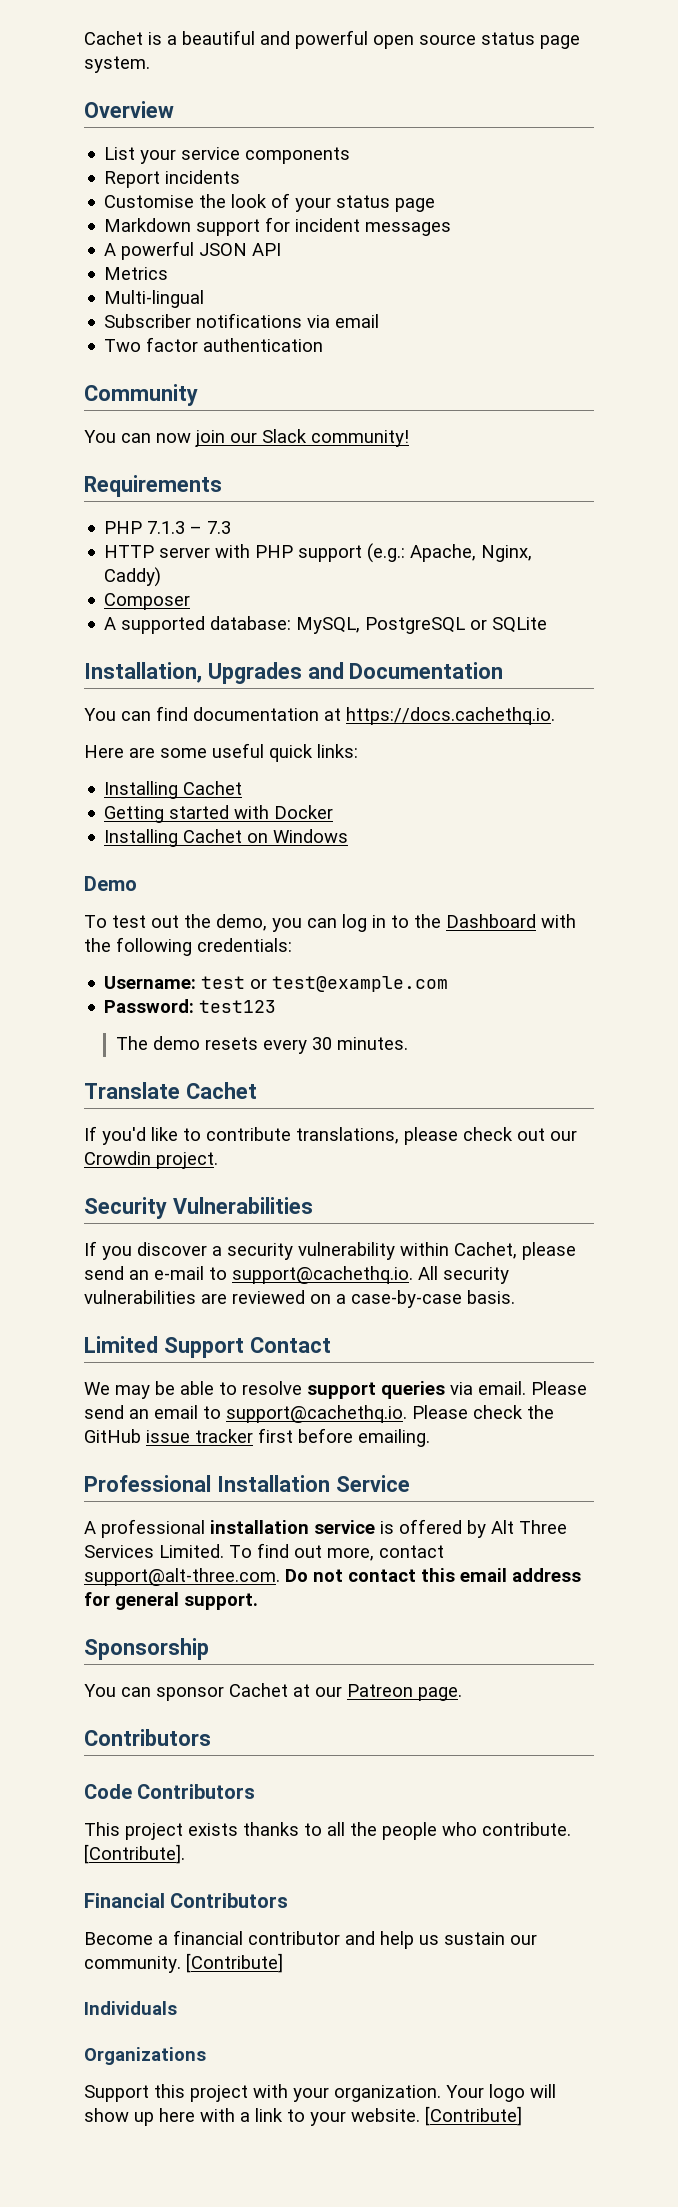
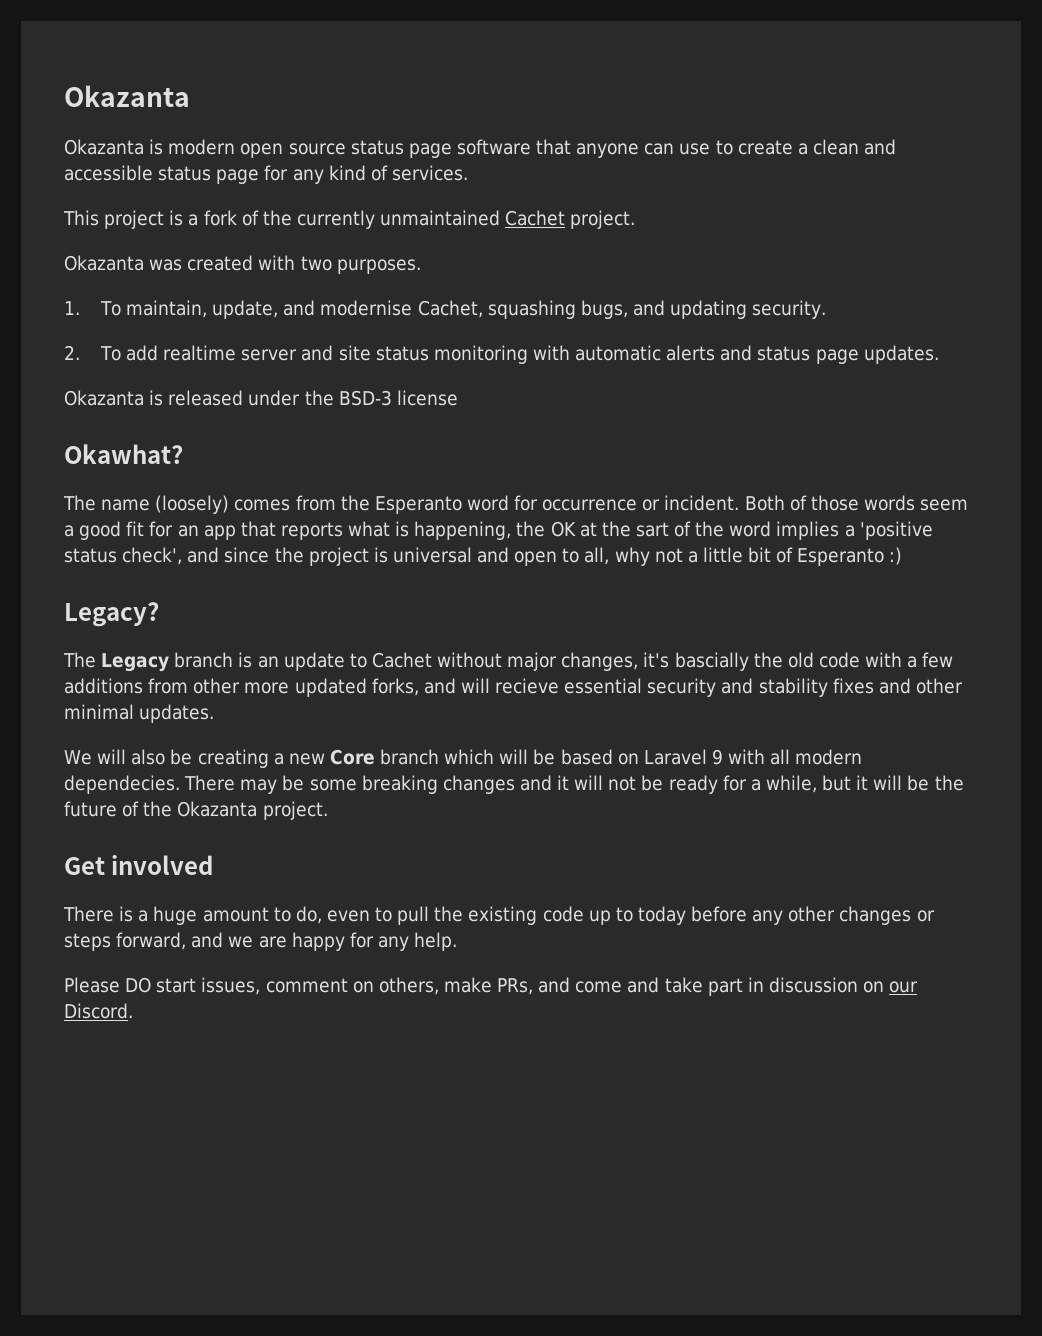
[84,30,580,49] [84,56,150,73] [84,101,174,118] [104,147,351,164] [104,170,241,188] [104,193,436,212] [104,217,452,236] [104,241,282,260] [104,267,169,280] [104,290,205,308] [104,313,380,328] [104,337,324,352] [84,384,198,406] [84,429,409,447] [84,475,222,497] [104,521,232,534] [104,543,533,563] [104,567,162,587] [104,593,191,610] [104,616,548,634] [84,662,504,684] [84,706,555,725] [84,743,358,762] [104,781,243,799] [104,805,334,823] [104,829,349,847] [84,876,137,891] [84,914,576,932] [84,937,292,956] [104,976,449,992] [104,999,277,1013] [115,1036,408,1054] [84,1082,257,1099] [84,1126,577,1145] [84,1151,218,1169] [84,1197,313,1219] [84,1241,576,1260] [84,1266,509,1284] [84,1290,515,1308] [84,1336,331,1358] [84,1381,587,1399] [84,1405,554,1423] [84,1428,430,1447] [84,1475,410,1492] [84,1519,567,1538] [84,1543,444,1561] [84,1568,581,1586] [84,1592,258,1610] [84,1638,209,1660] [84,1683,462,1701] [84,1729,211,1746] [84,1784,256,1799] [84,1822,571,1840] [84,1844,185,1864] [84,1893,289,1908] [84,1930,537,1949] [84,1953,283,1973] [84,2001,177,2015] [84,2047,206,2065] [84,2084,556,2102] [84,2106,522,2126] Cachet is a beautiful and powerful open source status page system. // Overview // List your service components // Report incidents // Customise the look of your status page // Markdown support for incident messages // A powerful JSON API // Metrics // Multi-lingual // Subscriber notifications via email // Two factor authentication // Community // You can now join our Slack community! // Requirements // PHP 7.1.3 – 7.3 // HTTP server with PHP support (e.g.: Apache, Nginx, Caddy) // Composer // A supported database: MySQL, PostgreSQL or SQLite // Installation, Upgrades and Documentation // You can find documentation at https://docs.cachethq.io. // Here are some useful quick links: // Installing Cachet // Getting started with Docker // Installing Cachet on Windows // Demo // To test out the demo, you can log in to the Dashboard with the following credentials: // Username: test or test@example.com // Password: test123 // The demo resets every 30 minutes. // Translate Cachet // If you'd like to contribute translations, please check out our Crowdin project. // Security Vulnerabilities // If you discover a security vulnerability within Cachet, please send an e-mail to support@cachethq.io. All security vulnerabilities are reviewed on a case-by-case basis. // Limited Support Contact // We may be able to resolve support queries via email. Please send an email to support@cachethq.io. Please check the GitHub issue tracker first before emailing. // Professional Installation Service // A professional installation service is offered by Alt Three Services Limited. To find out more, contact support@alt-three.com. Do not contact this email address for general support. // Sponsorship // You can sponsor Cachet at our Patreon page. // Contributors // Code Contributors // This project exists thanks to all the people who contribute. [Contribute]. // Financial Contributors // Become a financial contributor and help us sustain our community. [Contribute] // Individuals // Organizations // Support this project with your organization. Your logo will show up here with a link to your website. [Contribute] -> [64,85,190,107] [64,139,897,158] [64,165,468,184] [63,210,636,229] [64,255,421,274] [64,300,827,319] [64,345,939,364] [64,390,458,406] [64,444,183,464] [63,495,969,514] [64,521,933,540] [64,547,903,566] [64,602,159,627] [63,652,954,672] [64,678,963,697] [64,704,215,723] [64,749,863,768] [64,775,964,794] [64,801,328,820] [64,855,214,875] [63,906,935,925] [64,932,458,951] [64,977,919,996] [64,1003,133,1019] Okazanta // Okazanta is modern open source status page software that anyone can use to create a clean and accessible status page for any kind of services. // This project is a fork of the currently unmaintained Cachet project. // Okazanta was created with two purposes. // 1. To maintain, update, and modernise Cachet, squashing bugs, and updating security. // 2. To add realtime server and site status monitoring with automatic alerts and status page updates. // Okazanta is released under the BSD-3 license // Okawhat? // The name (loosely) comes from the Esperanto word for occurrence or incident. Both of those words seem a good fit for an app that reports what is happening, the OK at the sart of the word implies a 'positive status check', and since the project is universal and open to all, why not a little bit of Esperanto :) // Legacy? // The Legacy branch is an update to Cachet without major changes, it's bascially the old code with a few additions from other more updated forks, and will recieve essential security and stability fixes and other minimal updates. // We will also be creating a new Core branch which will be based on Laravel 9 with all modern dependecies. There may be some breaking changes and it will not be ready for a while, but it will be the future of the Okazanta project. // Get involved // There is a huge amount to do, even to pull the existing code up to today before any other changes or steps forward, and we are happy for any help. // Please DO start issues, comment on others, make PRs, and come and take part in discussion on our Discord.

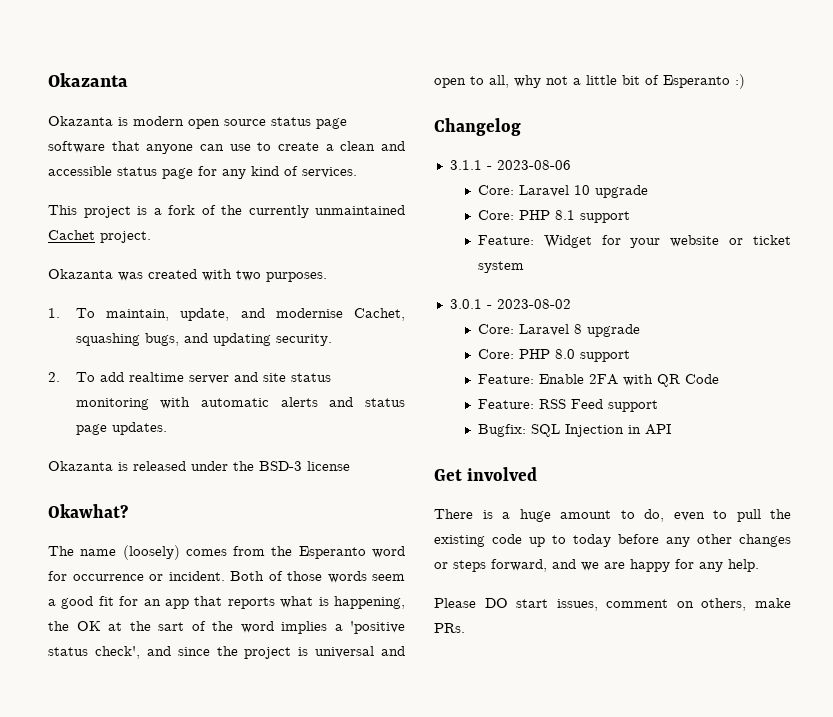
[64,602,159,627] [63,652,954,672] [64,678,963,697] [64,704,215,723] [64,749,863,768] [64,775,964,794] [64,801,328,820] Legacy? // The Legacy branch is an update to Cachet without major changes, it's bascially the old code with a few additions from other more updated forks, and will recieve essential security and stability fixes and other minimal updates. // We will also be creating a new Core branch which will be based on Laravel 9 with all modern dependecies. There may be some breaking changes and it will not be ready for a while, but it will be the future of the Okazanta project. -> [434,118,521,136] [449,160,571,170] [477,185,648,198] [477,210,630,223] [477,235,791,248] [477,261,524,273] [449,299,571,309] [477,324,640,337] [477,349,630,362] [477,374,719,387] [477,399,658,412] [477,424,671,437] Changelog // 3.1.1 - 2023-08-06 // Core: Laravel 10 upgrade // Core: PHP 8.1 support // Feature: Widget for your website or ticket system // 3.0.1 - 2023-08-02 // Core: Laravel 8 upgrade // Core: PHP 8.0 support // Feature: Enable 2FA with QR Code // Feature: RSS Feed support // Bugfix: SQL Injection in API
[497,977,919,996] [64,1003,133,1019] PRs, and come and take part in discussion on our Discord. -> [434,623,465,633] PRs.

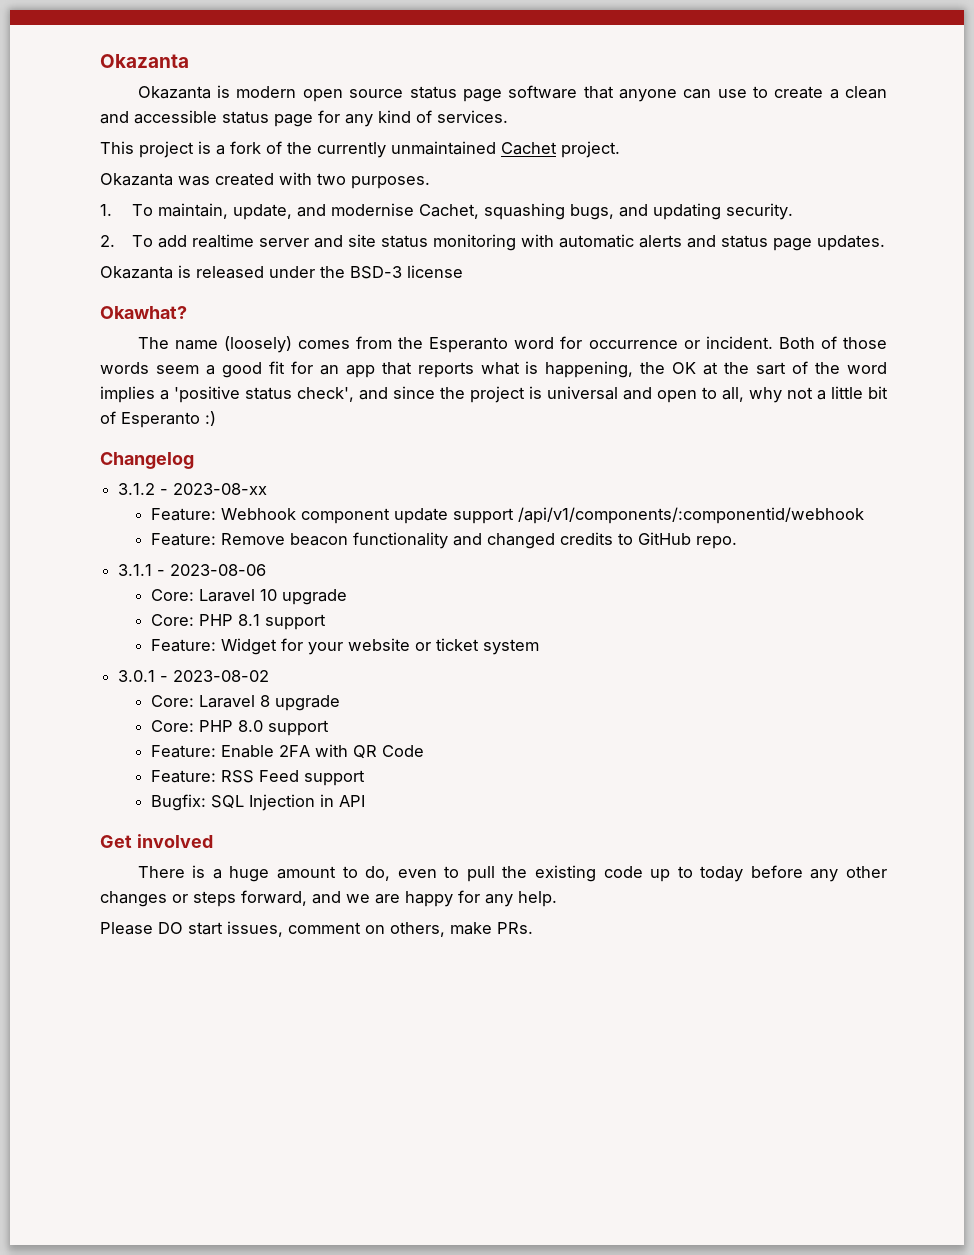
(521, 127) none -> [118,483,268,495] [150,507,864,524] [150,532,737,549] // 3.1.2 - 2023-08-xx // Feature: Webhook component update support /api/v1/components/:componentid/webhook // Feature: Remove beacon functionality and changed credits to GitHub repo.

